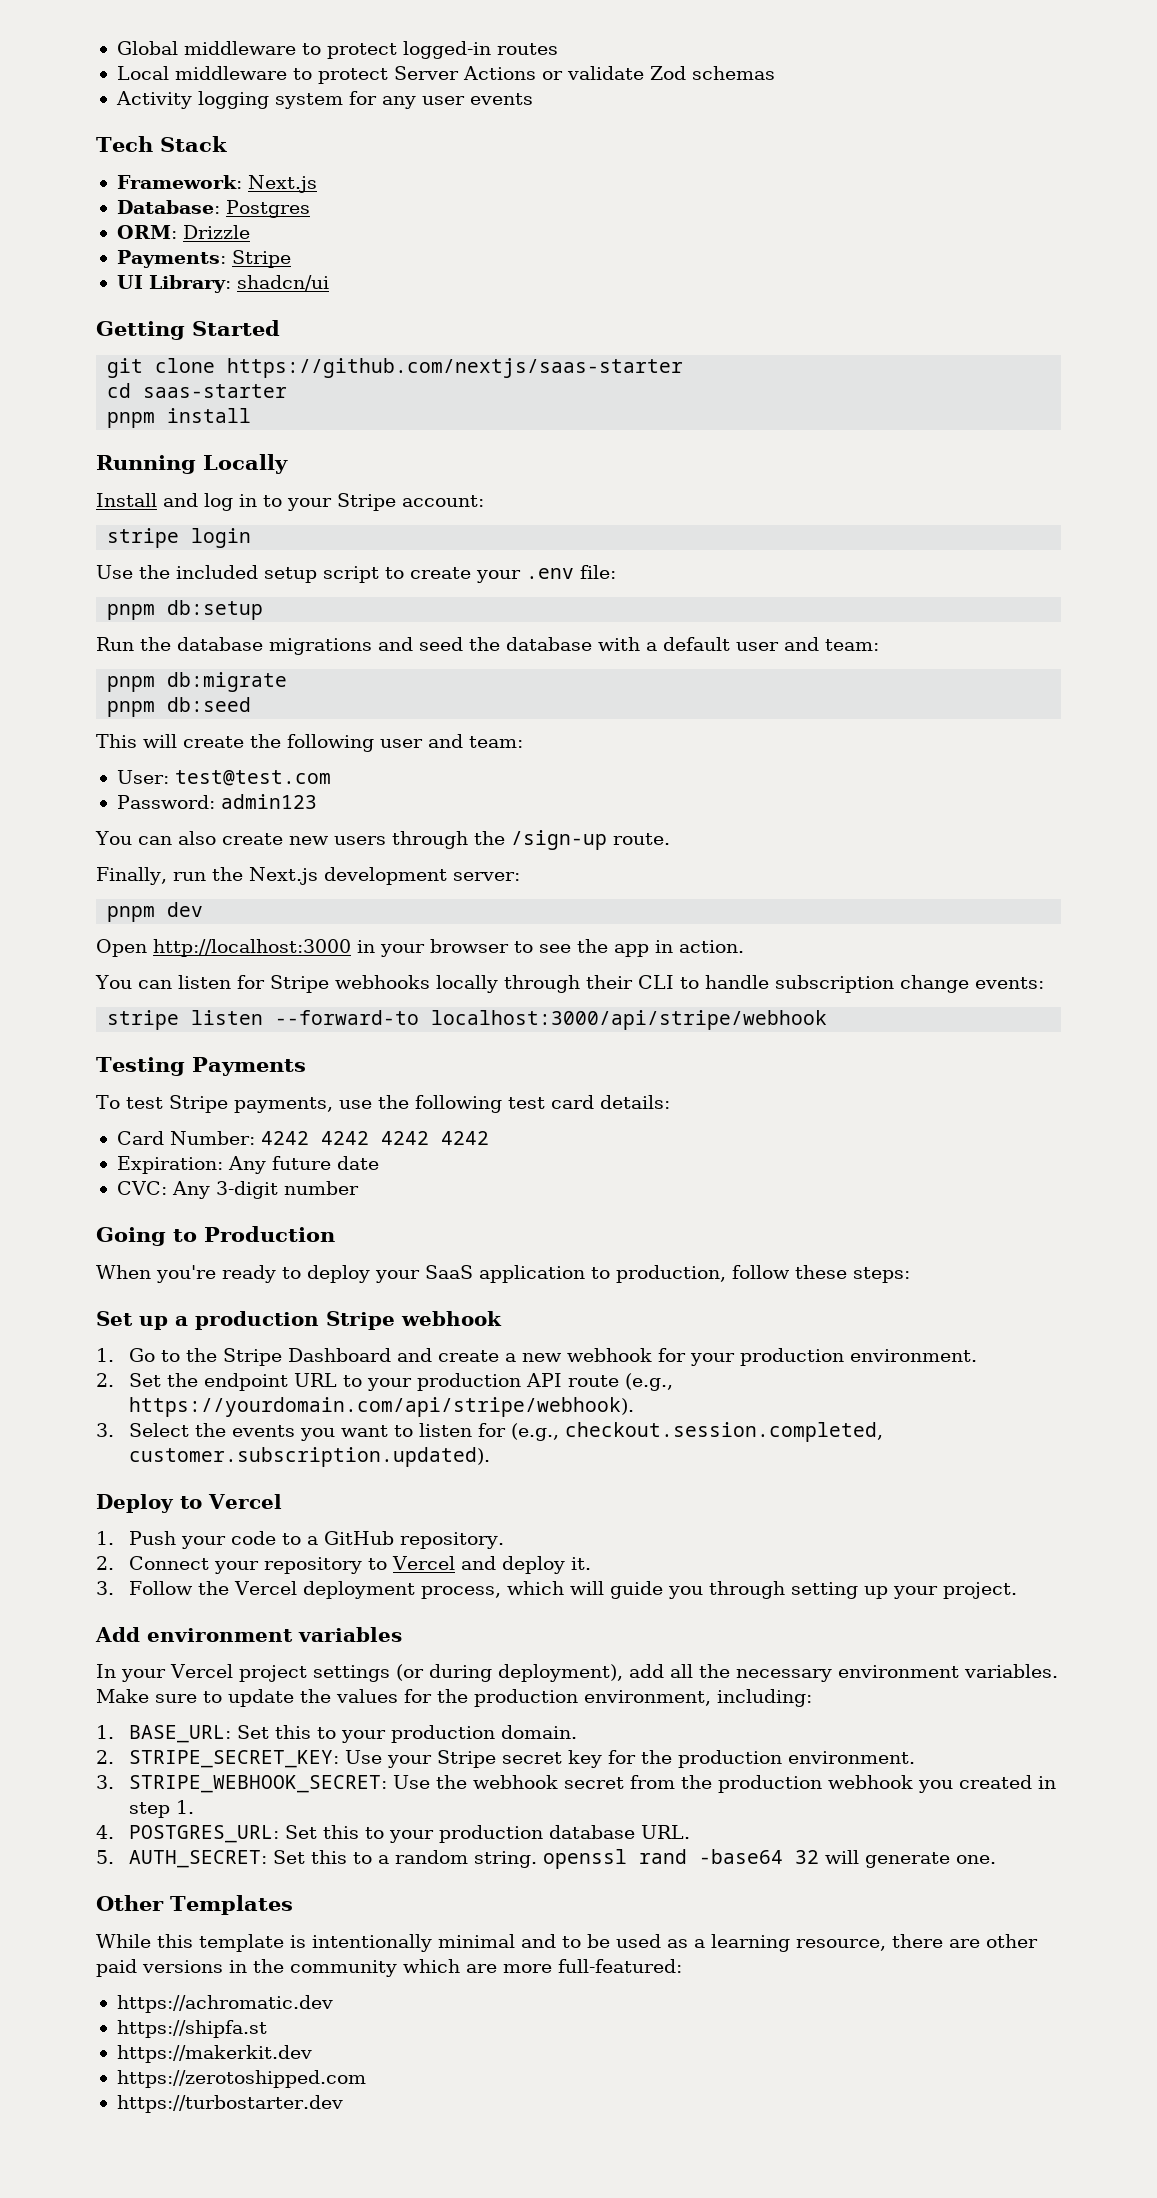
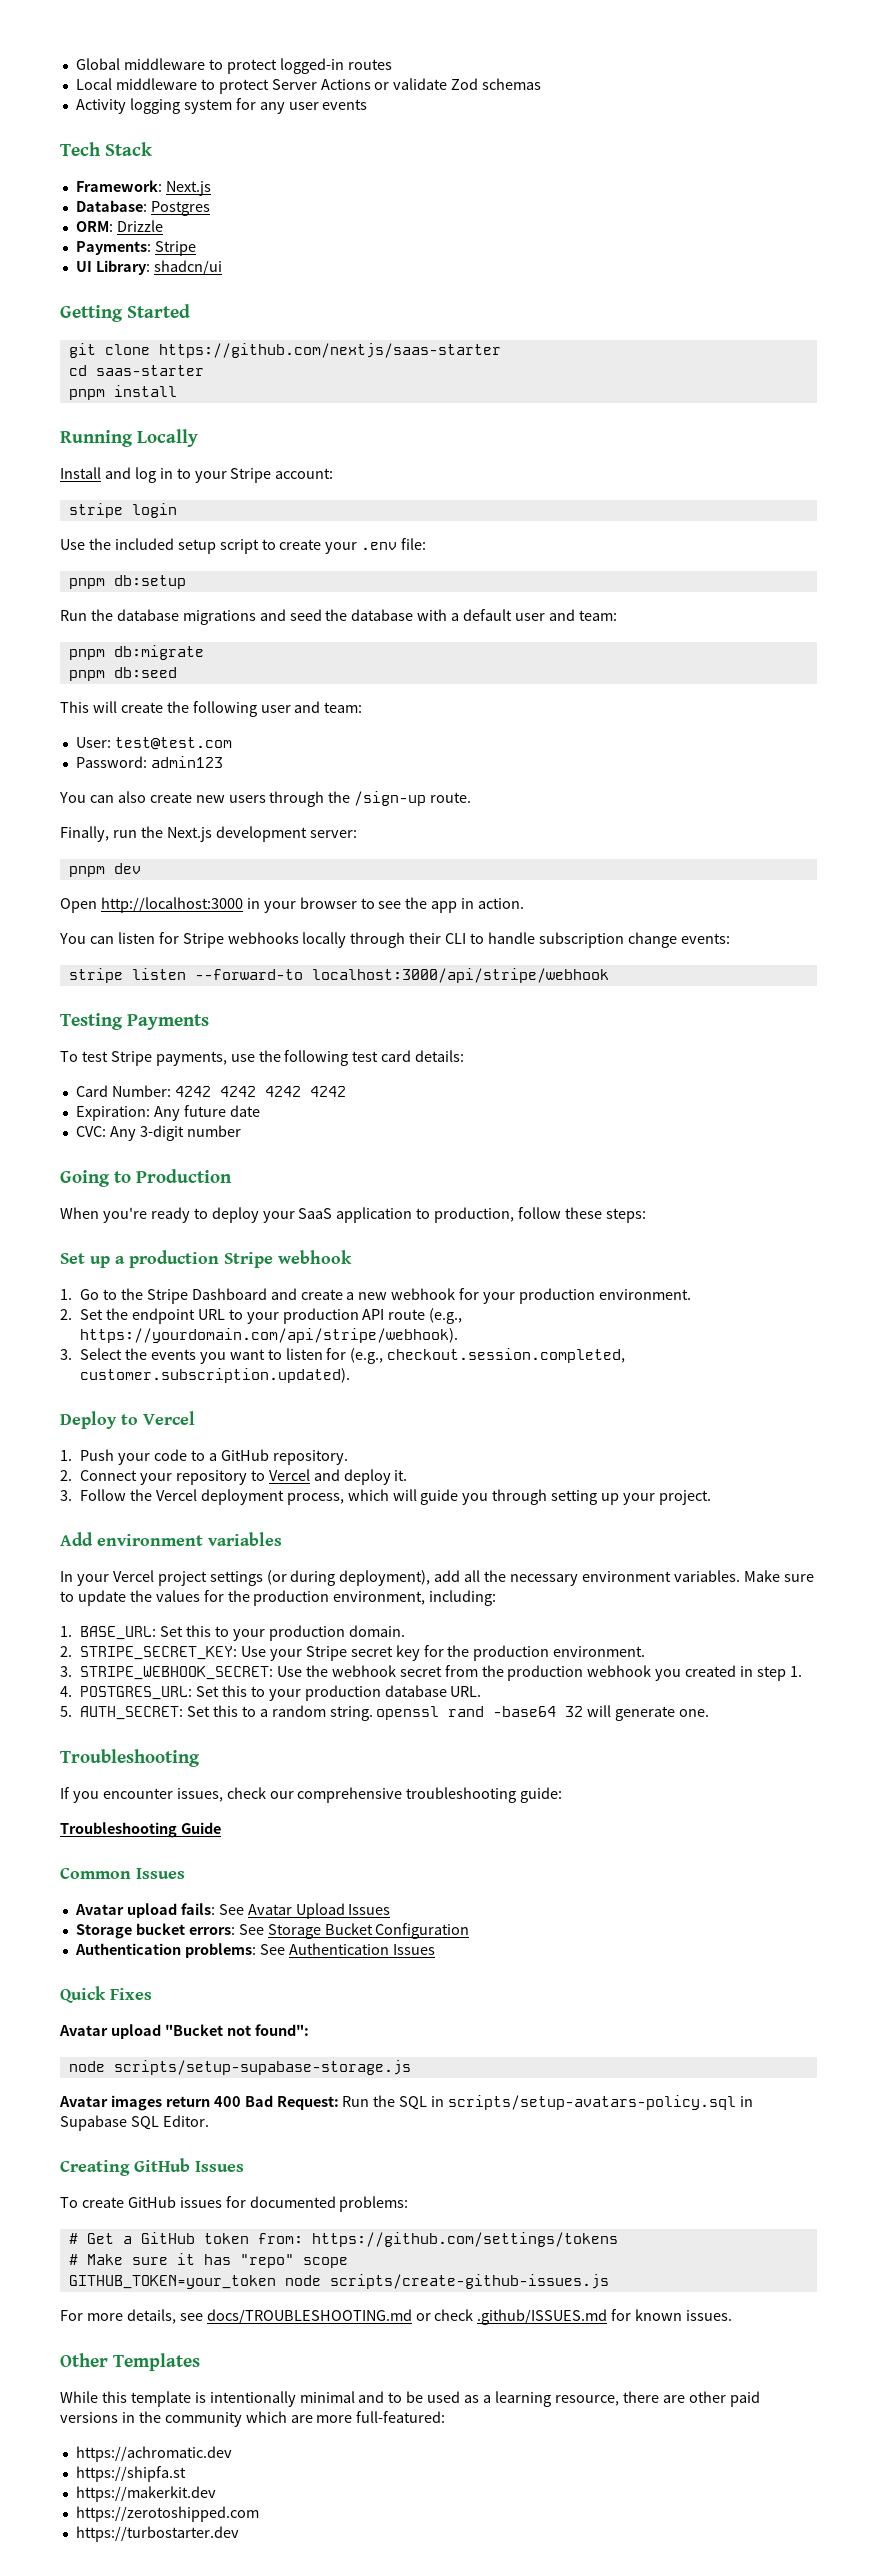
(997, 1859) none -> [60,1749,200,1767] [60,1787,563,1803] [60,1822,221,1838] [60,1868,185,1879] [74,1903,391,1919] [75,1923,470,1939] [74,1943,435,1958] [60,1986,152,2003] [59,2024,309,2039] [68,2060,411,2075] [59,2095,754,2111] [60,2115,209,2131] [60,2158,244,2176] [60,2196,409,2212] [68,2232,618,2247] [68,2253,348,2268] [68,2274,609,2289] [60,2309,733,2325] // Troubleshooting // If you encounter issues, check our comprehensive troubleshooting guide: // Troubleshooting Guide // Common Issues // Avatar upload fails: See Avatar Upload Issues // Storage bucket errors: See Storage Bucket Configuration // Authentication problems: See Authentication Issues // Quick Fixes // Avatar upload "Bucket not found": // node scripts/setup-supabase-storage.js // Avatar images return 400 Bad Request: Run the SQL in scripts/setup-avatars-policy.sql in Supabase SQL Editor. // Creating GitHub Issues // To create GitHub issues for documented problems: // # Get a GitHub token from: https://github.com/settings/tokens // # Make sure it has "repo" scope // GITHUB_TOKEN=your_token node scripts/create-github-issues.js // For more details, see docs/TROUBLESHOOTING.md or check .github/ISSUES.md for known issues.

